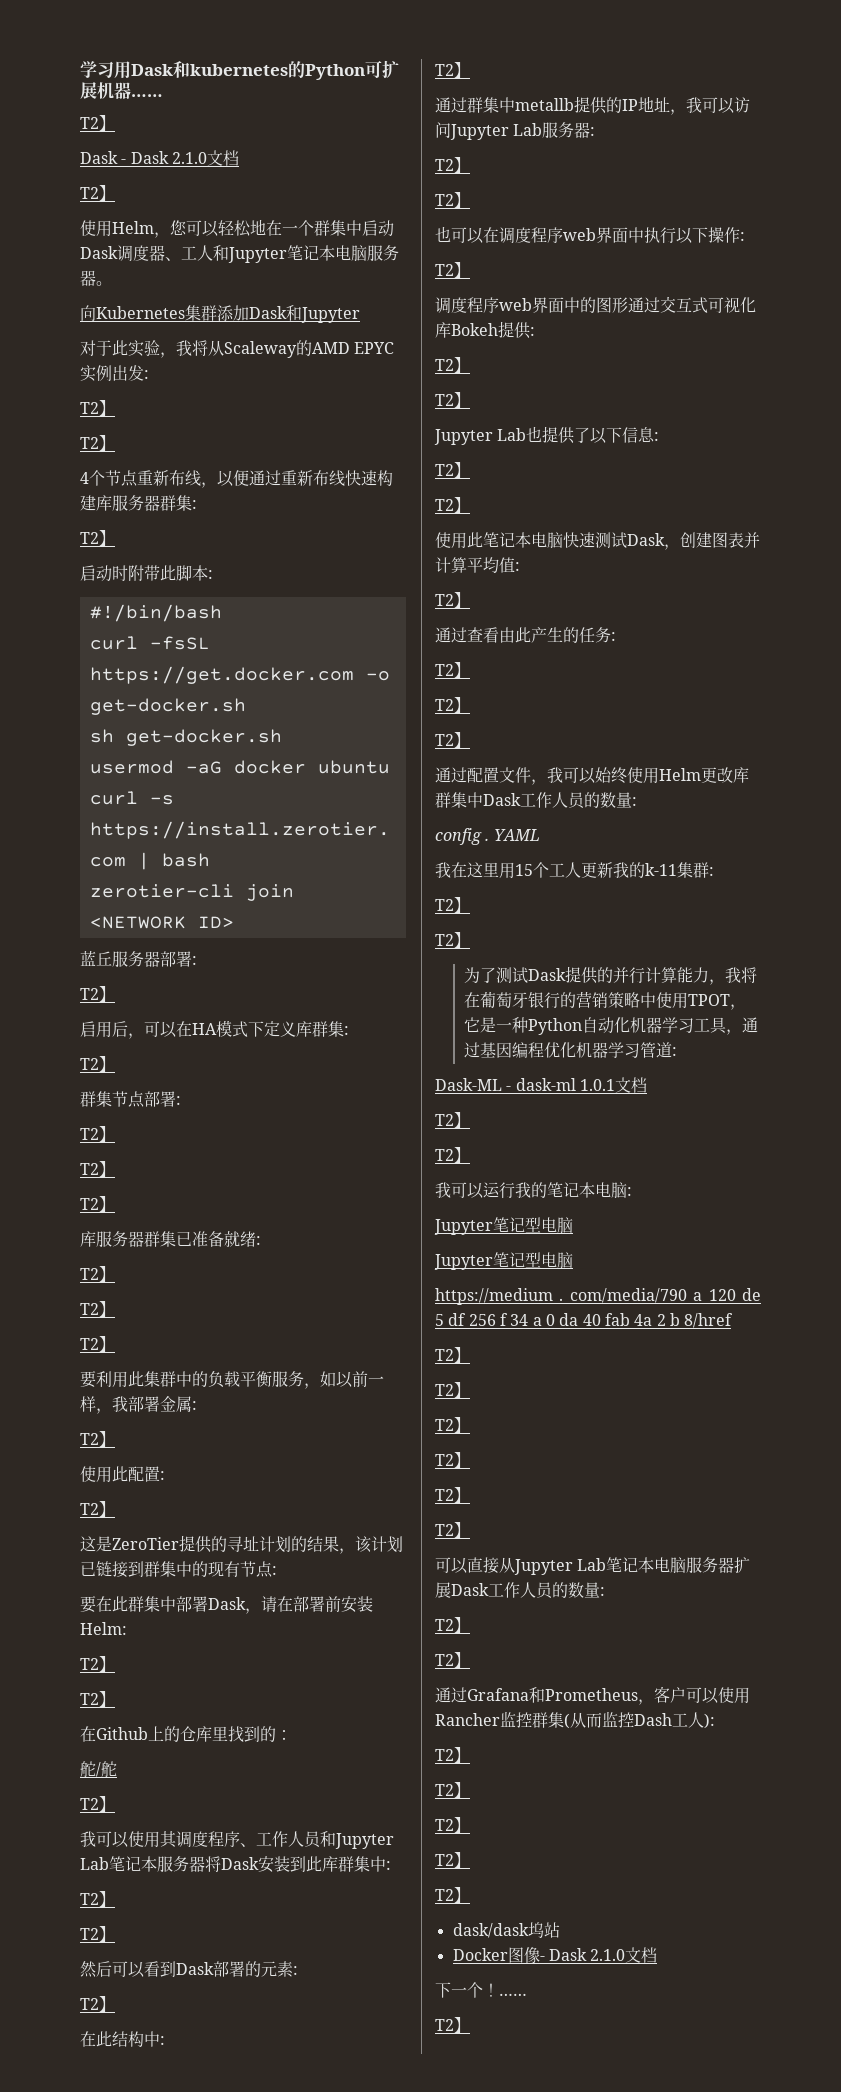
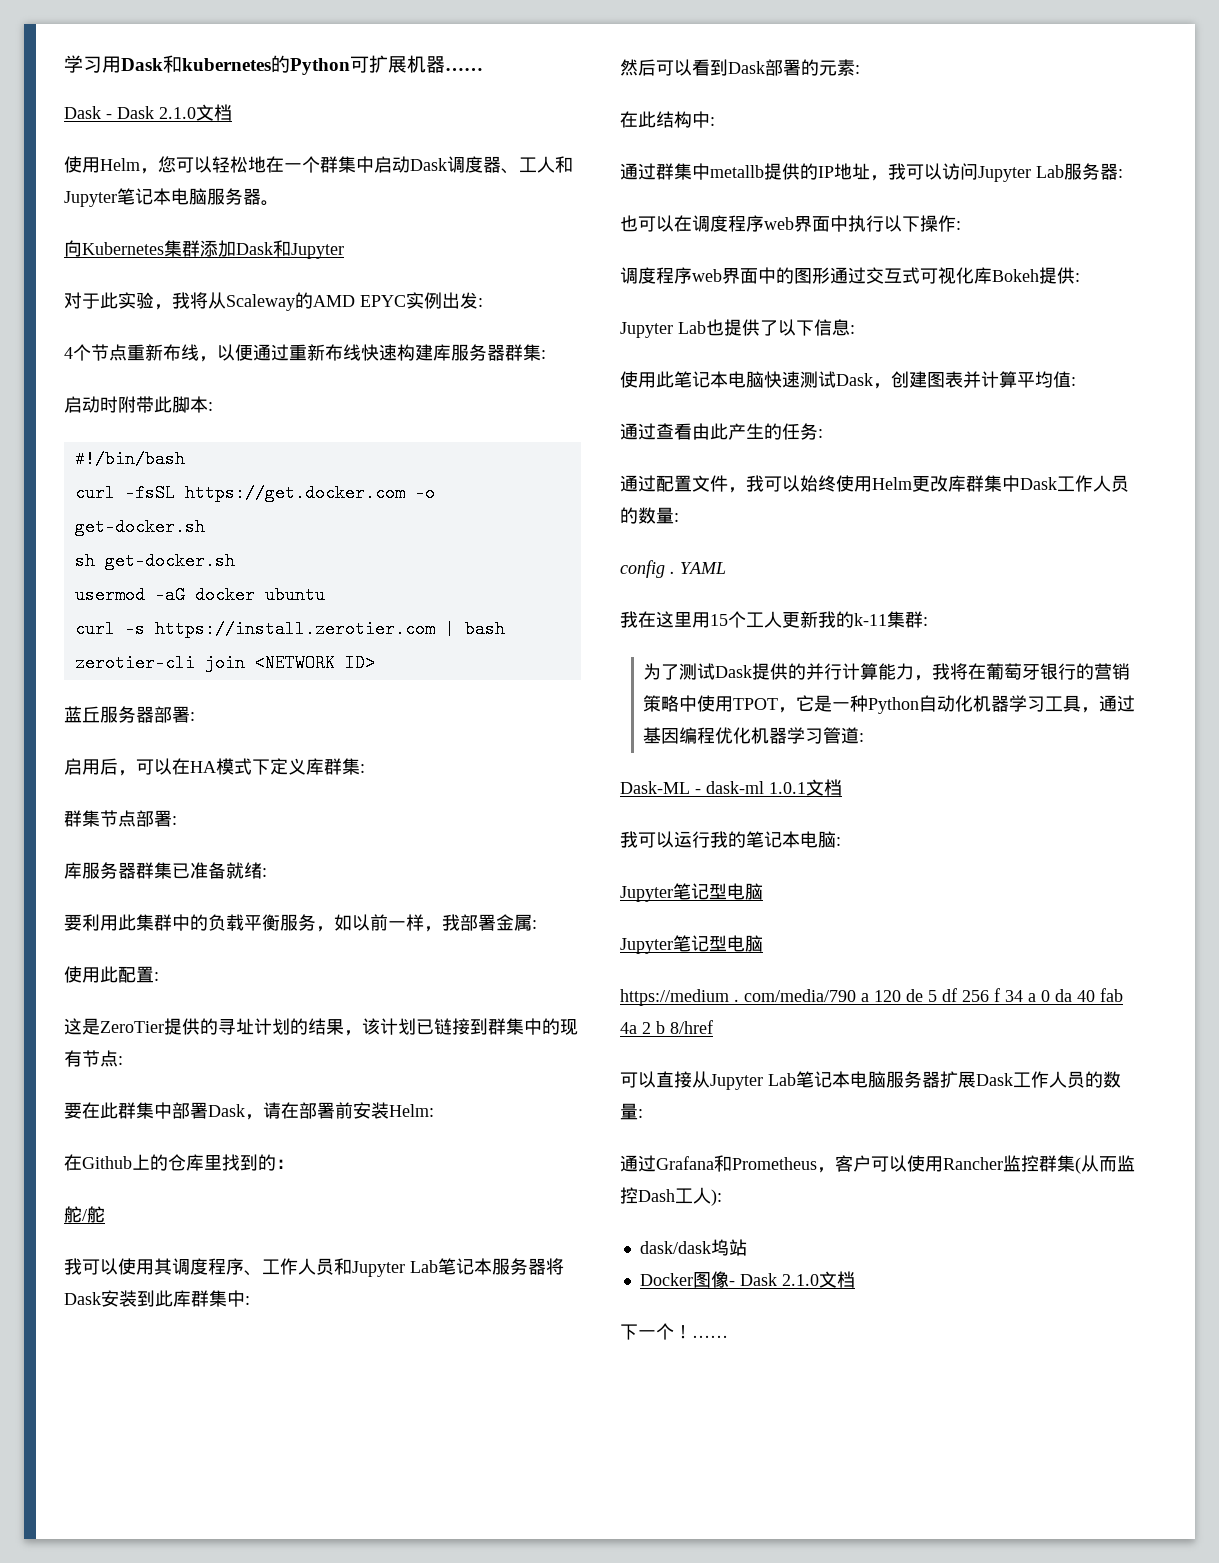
[80,115,115,131] // T2】 -> (483, 69) none
[80,185,115,201] // T2】 -> (232, 112) none
[80,400,115,416] [80,435,115,451] // T2】 // T2】 -> (483, 302) none
[80,530,115,546] // T2】 -> (546, 354) none
[80,986,115,1002] // T2】 -> (195, 716) none
[80,1056,115,1072] // T2】 -> (365, 768) none
[80,1126,115,1142] [80,1161,115,1177] [80,1196,115,1212] // T2】 // T2】 // T2】 -> (177, 820) none
[80,1266,115,1282] [80,1301,115,1317] [80,1336,115,1352] // T2】 // T2】 // T2】 -> (267, 872) none
[80,1431,115,1447] // T2】 -> (537, 924) none
[80,1501,115,1517] // T2】 -> (159, 976) none
[80,1656,115,1672] [80,1691,115,1707] // T2】 // T2】 -> (434, 1110) none
[80,1796,115,1812] // T2】 -> (105, 1214) none
[80,1891,115,1907] [80,1926,115,1942] // T2】 // T2】 -> (250, 1300) none
[80,1996,115,2012] // T2】 -> (860, 69) none
[435,62,470,78] // T2】 -> (715, 121) none
[435,157,470,173] [435,192,470,208] // T2】 // T2】 -> (1123, 173) none
[435,262,470,278] // T2】 -> (961, 225) none
[435,357,470,373] [435,392,470,408] // T2】 // T2】 -> (1080, 277) none
[435,462,470,478] [435,497,470,513] // T2】 // T2】 -> (855, 329) none
[435,592,470,608] // T2】 -> (1076, 381) none
[435,662,470,678] [435,697,470,713] [435,732,470,748] // T2】 // T2】 // T2】 -> (823, 433) none
[435,897,470,913] [435,932,470,948] // T2】 // T2】 -> (928, 621) none
[435,1112,470,1128] [435,1147,470,1163] // T2】 // T2】 -> (842, 787) none
[435,1347,470,1363] [435,1382,470,1398] [435,1417,470,1433] [435,1452,470,1468] [435,1487,470,1503] [435,1522,470,1538] // T2】 // T2】 // T2】 // T2】 // T2】 // T2】 -> (713, 1027) none
[435,1617,470,1633] [435,1652,470,1668] // T2】 // T2】 -> (643, 1113) none
[435,1747,470,1763] [435,1782,470,1798] [435,1817,470,1833] [435,1852,470,1868] [435,1887,470,1903] // T2】 // T2】 // T2】 // T2】 // T2】 -> (722, 1197) none
[435,2017,470,2033] // T2】 -> (728, 1336) none

